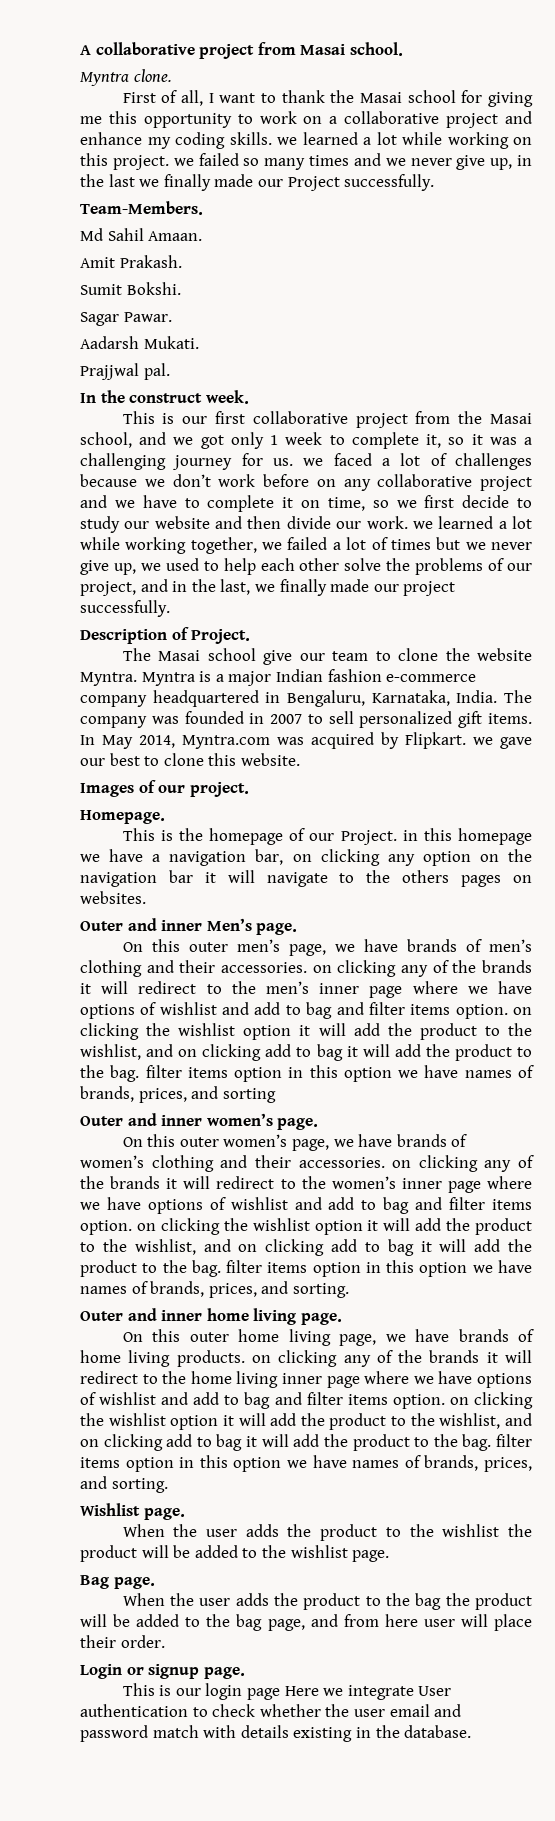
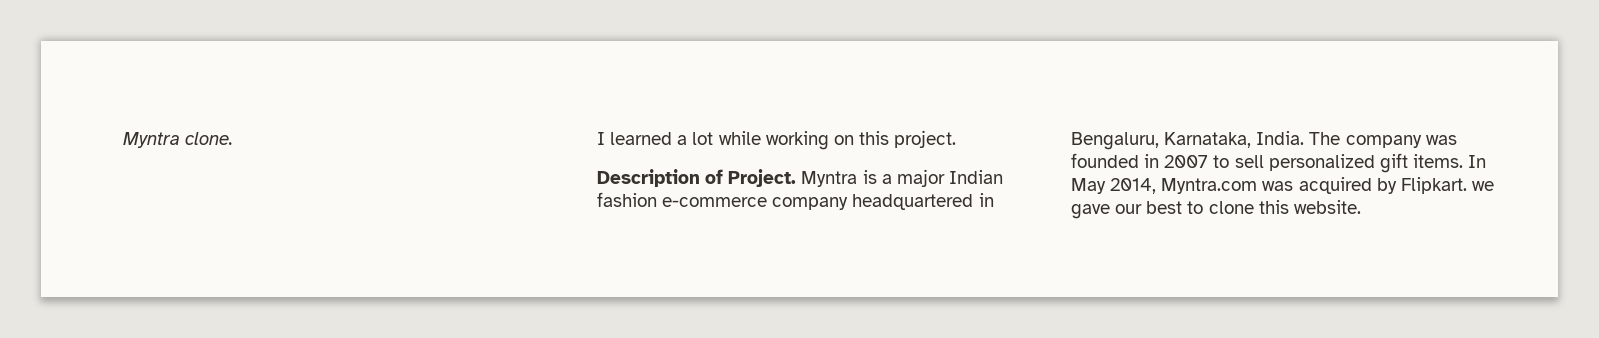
[80,42,403,59] [80,69,172,86] [122,90,534,107] [80,111,532,128] [80,132,297,149] A collaborative project from Masai school. // Myntra clone. // First of all, I want to thank the Masai school for giving me this opportunity to work on a collaborative project and enhance my coding skills. we -> [123,132,234,148] [597,132,605,145] Myntra clone. // I
[173,153,532,170] [80,174,435,191] [80,201,203,215] [80,228,203,241] [80,255,182,268] [80,282,181,295] [80,312,172,326] [80,336,199,349] [80,363,170,380] [80,390,249,404] [122,411,532,428] [80,432,532,449] [80,453,532,470] [80,474,532,491] [80,495,532,512] [80,516,532,533] [80,537,533,554] [80,558,532,575] [80,579,456,596] [80,600,170,617] [80,627,251,644] [122,648,533,665] [80,672,137,686] we failed so many times and we never give up, in the last we finally made our Project successfully. // Team-Members. // Md Sahil Amaan. // Amit Prakash. // Sumit Bokshi. // Sagar Pawar. // Aadarsh Mukati. // Prajjwal pal. // In the construct week. // This is our first collaborative project from the Masai school, and we got only 1 week to complete it, so it was a challenging journey for us. we faced a lot of challenges because we don’t work before on any collaborative project and we have to complete it on time, so we first decide to study our website and then divide our work. we learned a lot while working together, we failed a lot of times but we never give up, we used to help each other solve the problems of our project, and in the last, we finally made our project successfully. // Description of Project. // The Masai school give our team to clone the website Myntra. -> [597,169,797,187] // Description of Project.
[80,780,249,797] [80,810,165,824] [122,828,532,845] [80,849,532,866] [80,870,533,887] [80,891,146,904] [80,918,298,935] [122,939,532,956] [80,960,532,977] [80,981,532,998] [80,1002,532,1019] [80,1023,533,1040] [80,1044,532,1061] [80,1065,534,1082] [80,1086,276,1103] [80,1113,319,1130] [122,1134,468,1151] [80,1155,534,1172] [80,1176,532,1193] [80,1197,533,1214] [80,1218,532,1235] [80,1239,532,1256] [80,1260,532,1277] [80,1281,349,1298] [80,1308,342,1325] [122,1329,535,1346] [80,1350,532,1367] [80,1371,532,1388] [80,1392,533,1409] [80,1413,532,1430] [80,1434,533,1451] [80,1455,532,1472] [80,1476,168,1493] [80,1503,185,1520] [122,1524,533,1541] [80,1545,390,1562] [80,1575,155,1589] [122,1593,532,1610] [80,1614,532,1631] [80,1635,165,1648] [80,1664,245,1679] [122,1683,452,1700] [80,1704,462,1717] [80,1725,472,1742] // Images of our project. // Homepage. // This is the homepage of our Project. in this homepage we have a navigation bar, on clicking any option on the navigation bar it will navigate to the others pages on websites. // Outer and inner Men’s page. // On this outer men’s page, we have brands of men’s clothing and their accessories. on clicking any of the brands it will redirect to the men’s inner page where we have options of wishlist and add to bag and filter items option. on clicking the wishlist option it will add the product to the wishlist, and on clicking add to bag it will add the product to the bag. filter items option in this option we have names of brands, prices, and sorting // Outer and inner women’s page. // On this outer women’s page, we have brands of women’s clothing and their accessories. on clicking any of the brands it will redirect to the women’s inner page where we have options of wishlist and add to bag and filter items option. on clicking the wishlist option it will add the product to the wishlist, and on clicking add to bag it will add the product to the bag. filter items option in this option we have names of brands, prices, and sorting. // Outer and inner home living page. // On this outer home living page, we have brands of home living products. on clicking any of the brands it will redirect to the home living inner page where we have options of wishlist and add to bag and filter items option. on clicking the wishlist option it will add the product to the wishlist, and on clicking add to bag it will add the product to the bag. filter items option in this option we have names of brands, prices, and sorting. // Wishlist page. // When the user adds the product to the wishlist the product will be added to the wishlist page. // Bag page. // When the user adds the product to the bag the product will be added to the bag page, and from here user will place their order. // Login or signup page. // This is our login page Here we integrate User authentication to check whether the user email and password match with details existing in the database. -> (1361, 207) none

